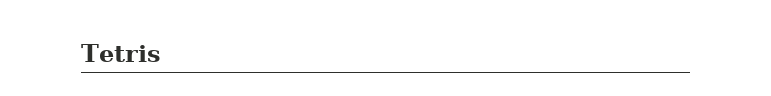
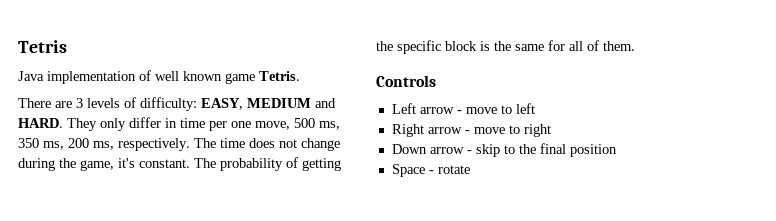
(161, 53) none -> [18,70,300,84] [18,97,336,111] [18,117,340,131] [18,138,340,151] [18,157,341,171] [376,40,635,54] [376,75,436,87] [391,103,535,114] [391,124,551,137] [391,143,617,157] [391,164,470,177] // Java implementation of well known game Tetris. // There are 3 levels of difficulty: EASY, MEDIUM and HARD. They only differ in time per one move, 500 ms, 350 ms, 200 ms, respectively. The time does not change during the game, it's constant. The probability of getting the specific block is the same for all of them. // Controls // Left arrow - move to left // Right arrow - move to right // Down arrow - skip to the final position // Space - rotate

